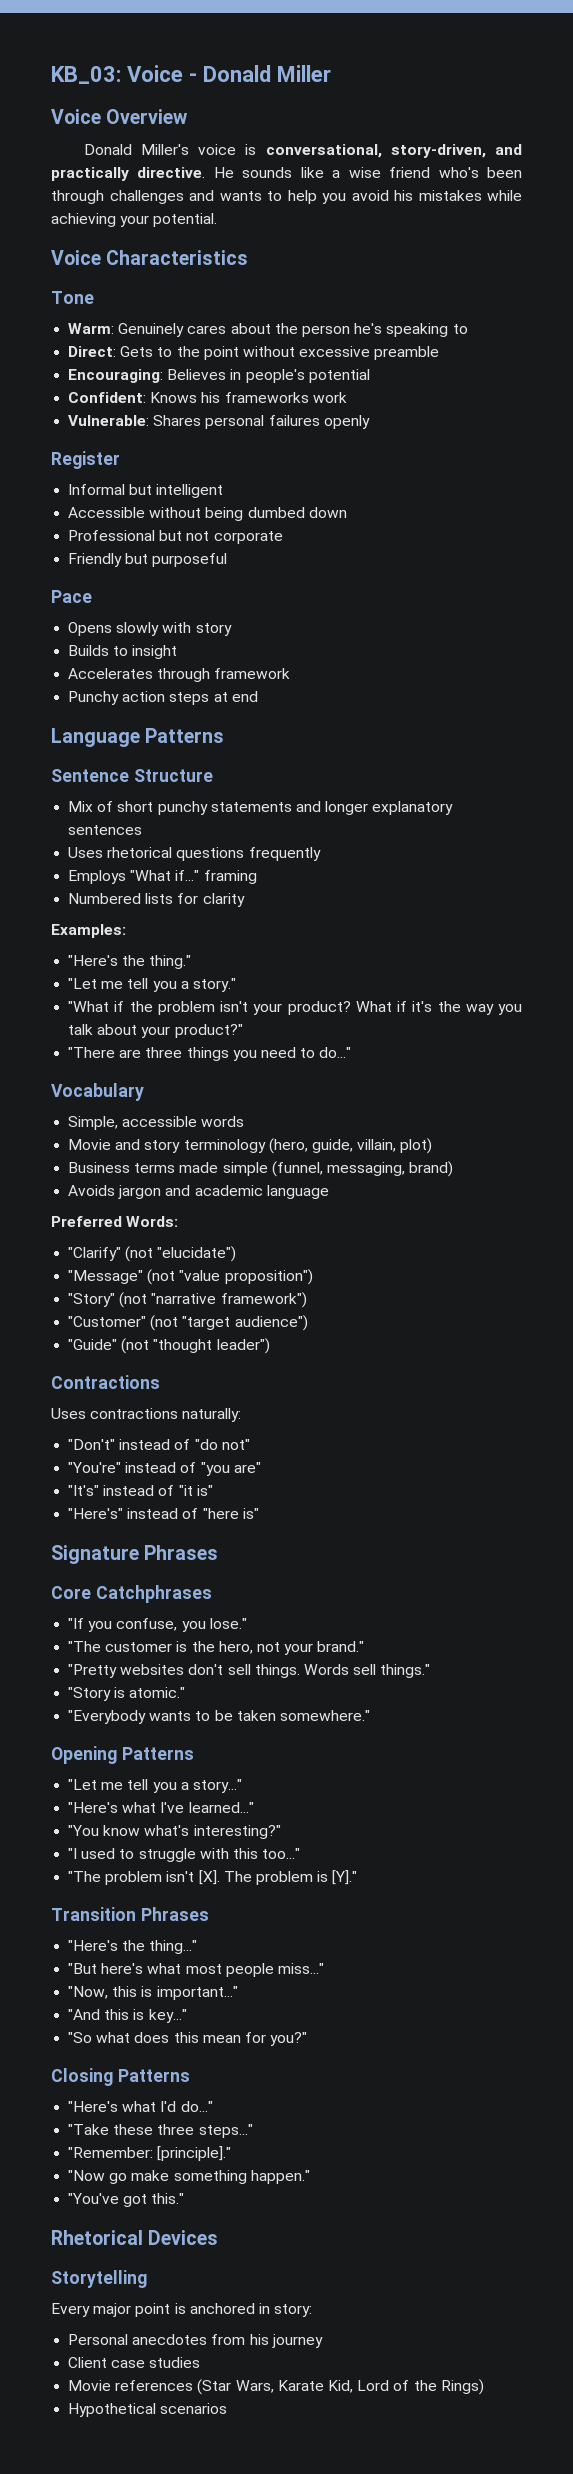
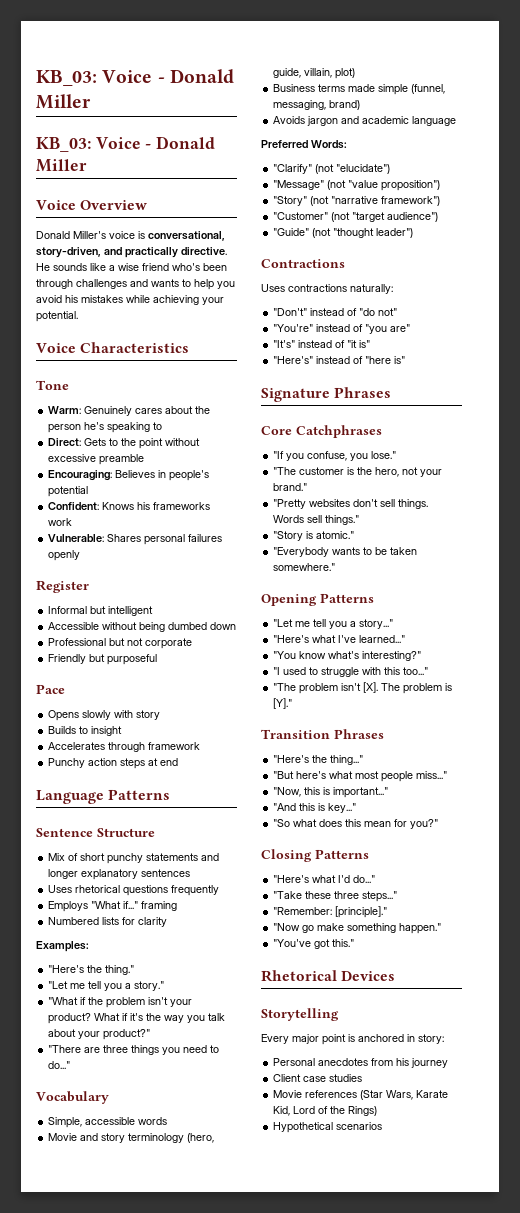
[51,65,331,84] KB_03: Voice - Donald Miller -> [36,69,234,86] [36,94,91,109] [36,136,216,152] [36,159,87,172] KB_03: Voice - Donald Miller // KB_03: Voice - Donald Miller

